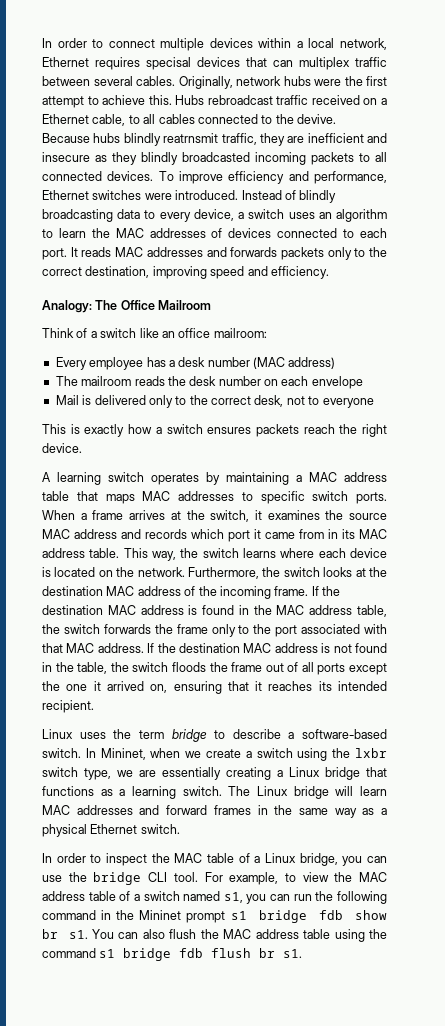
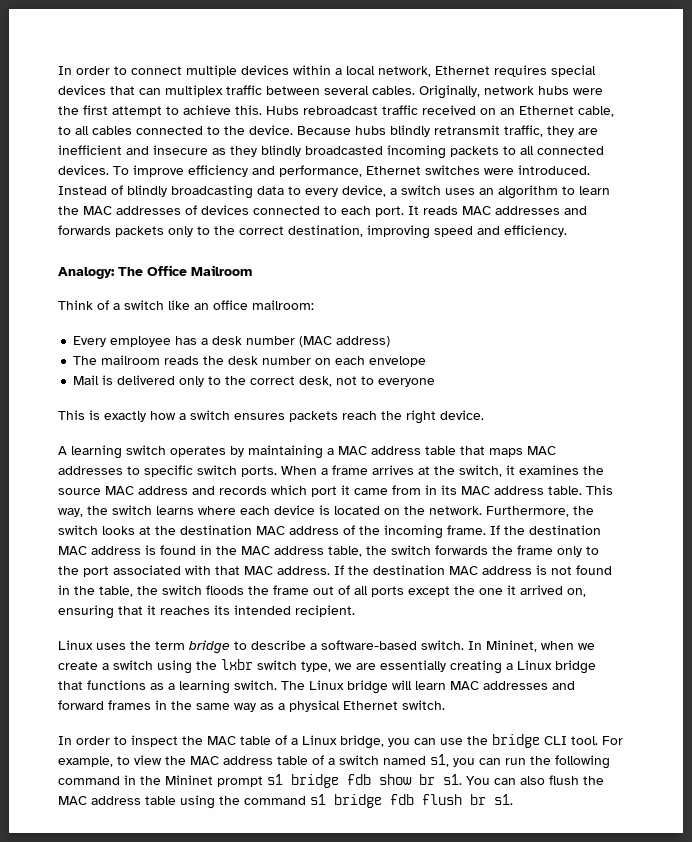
[146,57,191,70] specisal -> [551,65,596,77] special
[380,98,387,105] a -> [500,108,515,115] an
[297,114,336,124] devive. -> [249,125,293,135] device.
[163,133,219,143] reatrnsmit -> [434,125,500,135] retransmit

